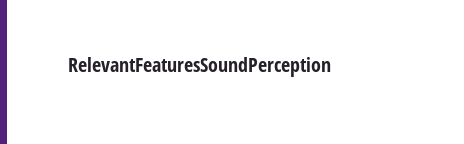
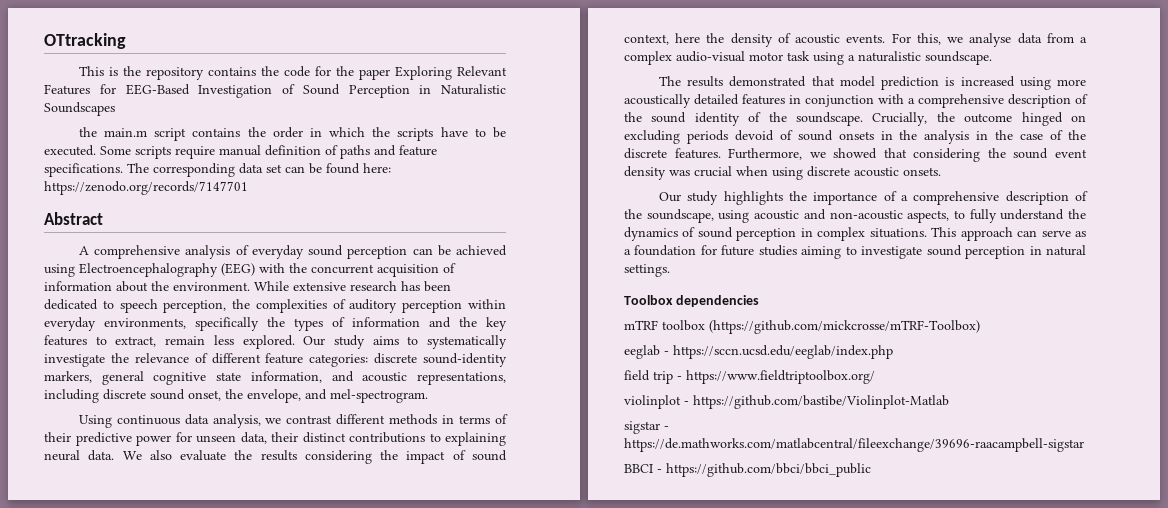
[68,57,331,77] RelevantFeaturesSoundPerception -> [44,33,126,49] [78,66,507,80] [44,84,506,98] [44,102,115,116] [78,127,507,141] [44,145,437,159] [44,163,391,177] [44,181,248,195] [44,212,103,225] [78,245,507,259] [44,263,456,277] [44,281,451,292] [44,299,506,313] [44,317,507,331] [44,335,507,349] [44,353,507,367] [44,371,507,385] [44,389,428,403] [78,414,509,428] [44,432,506,446] [44,450,507,464] [624,33,1087,47] [624,51,992,65] [658,76,1086,90] [624,94,1088,108] [624,112,1086,126] [624,130,1086,144] [624,148,1087,162] [624,166,941,180] [658,191,1088,205] [624,209,1086,223] [624,227,1086,241] [624,245,1086,259] [624,264,670,277] [624,295,759,307] [624,320,980,334] [624,345,893,359] [624,370,875,384] [624,395,949,409] [624,421,669,434] [624,438,1084,452] [624,463,871,477] OTtracking // This is the repository contains the code for the paper Exploring Relevant Features for EEG-Based Investigation of Sound Perception in Naturalistic Soundscapes // the main.m script contains the order in which the scripts have to be executed. Some scripts require manual definition of paths and feature specifications. The corresponding data set can be found here: https://zenodo.org/records/7147701 // Abstract // A comprehensive analysis of everyday sound perception can be achieved using Electroencephalography (EEG) with the concurrent acquisition of information about the environment. While extensive research has been dedicated to speech perception, the complexities of auditory perception within everyday environments, specifically the types of information and the key features to extract, remain less explored. Our study aims to systematically investigate the relevance of different feature categories: discrete sound-identity markers, general cognitive state information, and acoustic representations, including discrete sound onset, the envelope, and mel-spectrogram. // Using continuous data analysis, we contrast different methods in terms of their predictive power for unseen data, their distinct contributions to explaining neural data. We also evaluate the results considering the impact of sound context, here the density of acoustic events. For this, we analyse data from a complex audio-visual motor task using a naturalistic soundscape. // The results demonstrated that model prediction is increased using more acoustically detailed features in conjunction with a comprehensive description of the sound identity of the soundscape. Crucially, the outcome hinged on excluding periods devoid of sound onsets in the analysis in the case of the discrete features. Furthermore, we showed that considering the sound event density was crucial when using discrete acoustic onsets. // Our study highlights the importance of a comprehensive description of the soundscape, using acoustic and non-acoustic aspects, to fully understand the dynamics of sound perception in complex situations. This approach can serve as a foundation for future studies aiming to investigate sound perception in natural settings. // Toolbox dependencies // mTRF toolbox (https://github.com/mickcrosse/mTRF-Toolbox) // eeglab - https://sccn.ucsd.edu/eeglab/index.php // field trip - https://www.fieldtriptoolbox.org/ // violinplot - https://github.com/bastibe/Violinplot-Matlab // sigstar - https://de.mathworks.com/matlabcentral/fileexchange/39696-raacampbell-sigstar // BBCI - https://github.com/bbci/bbci_public

